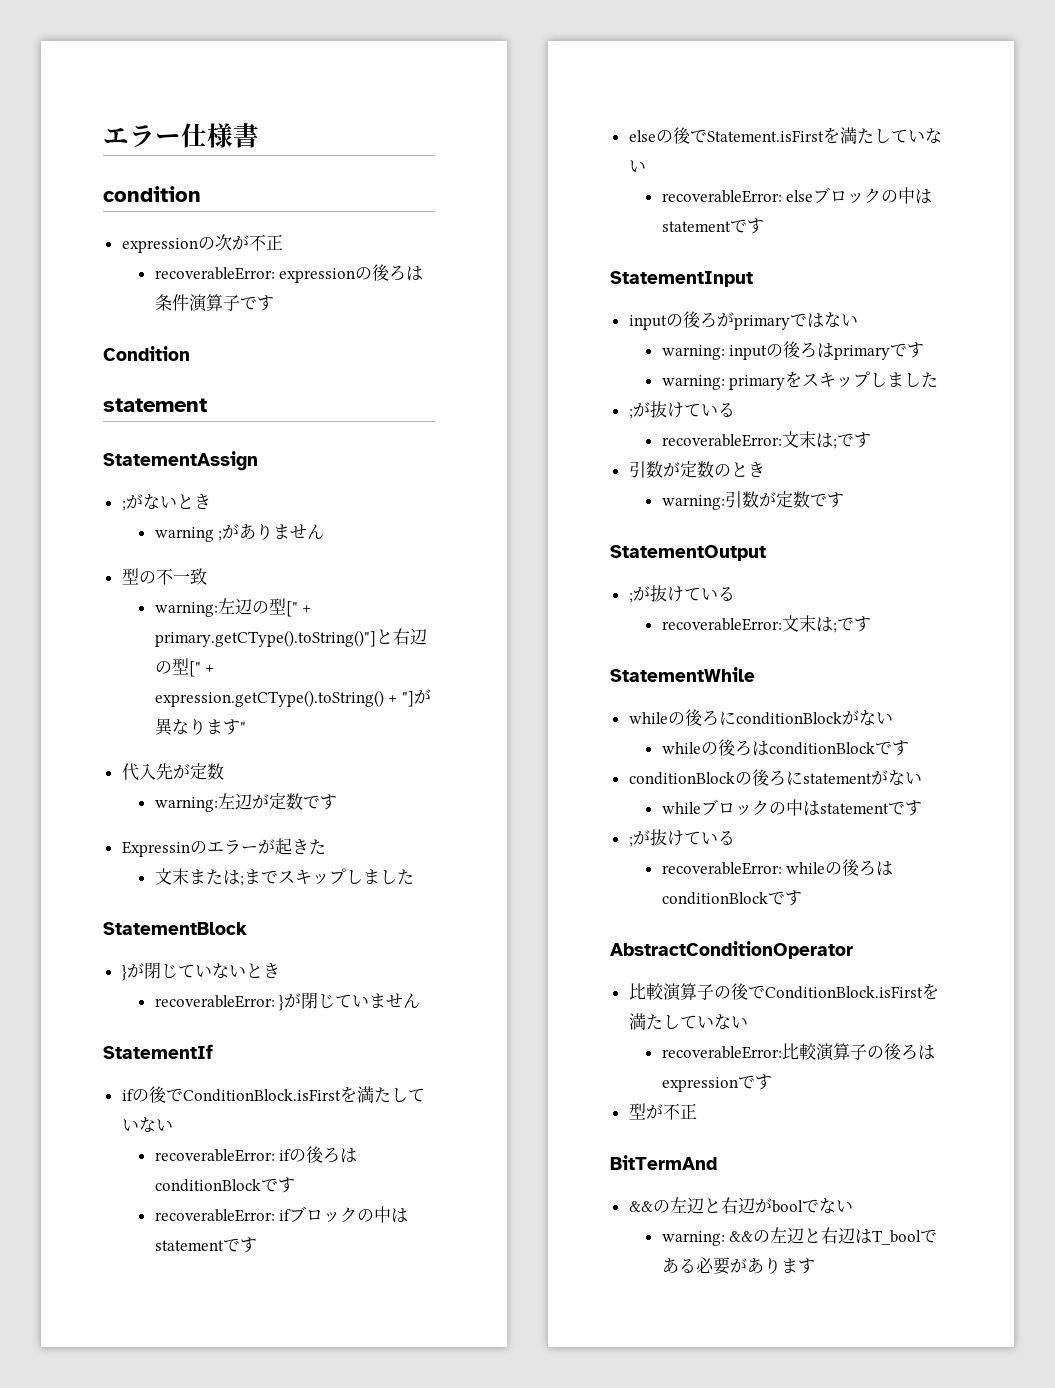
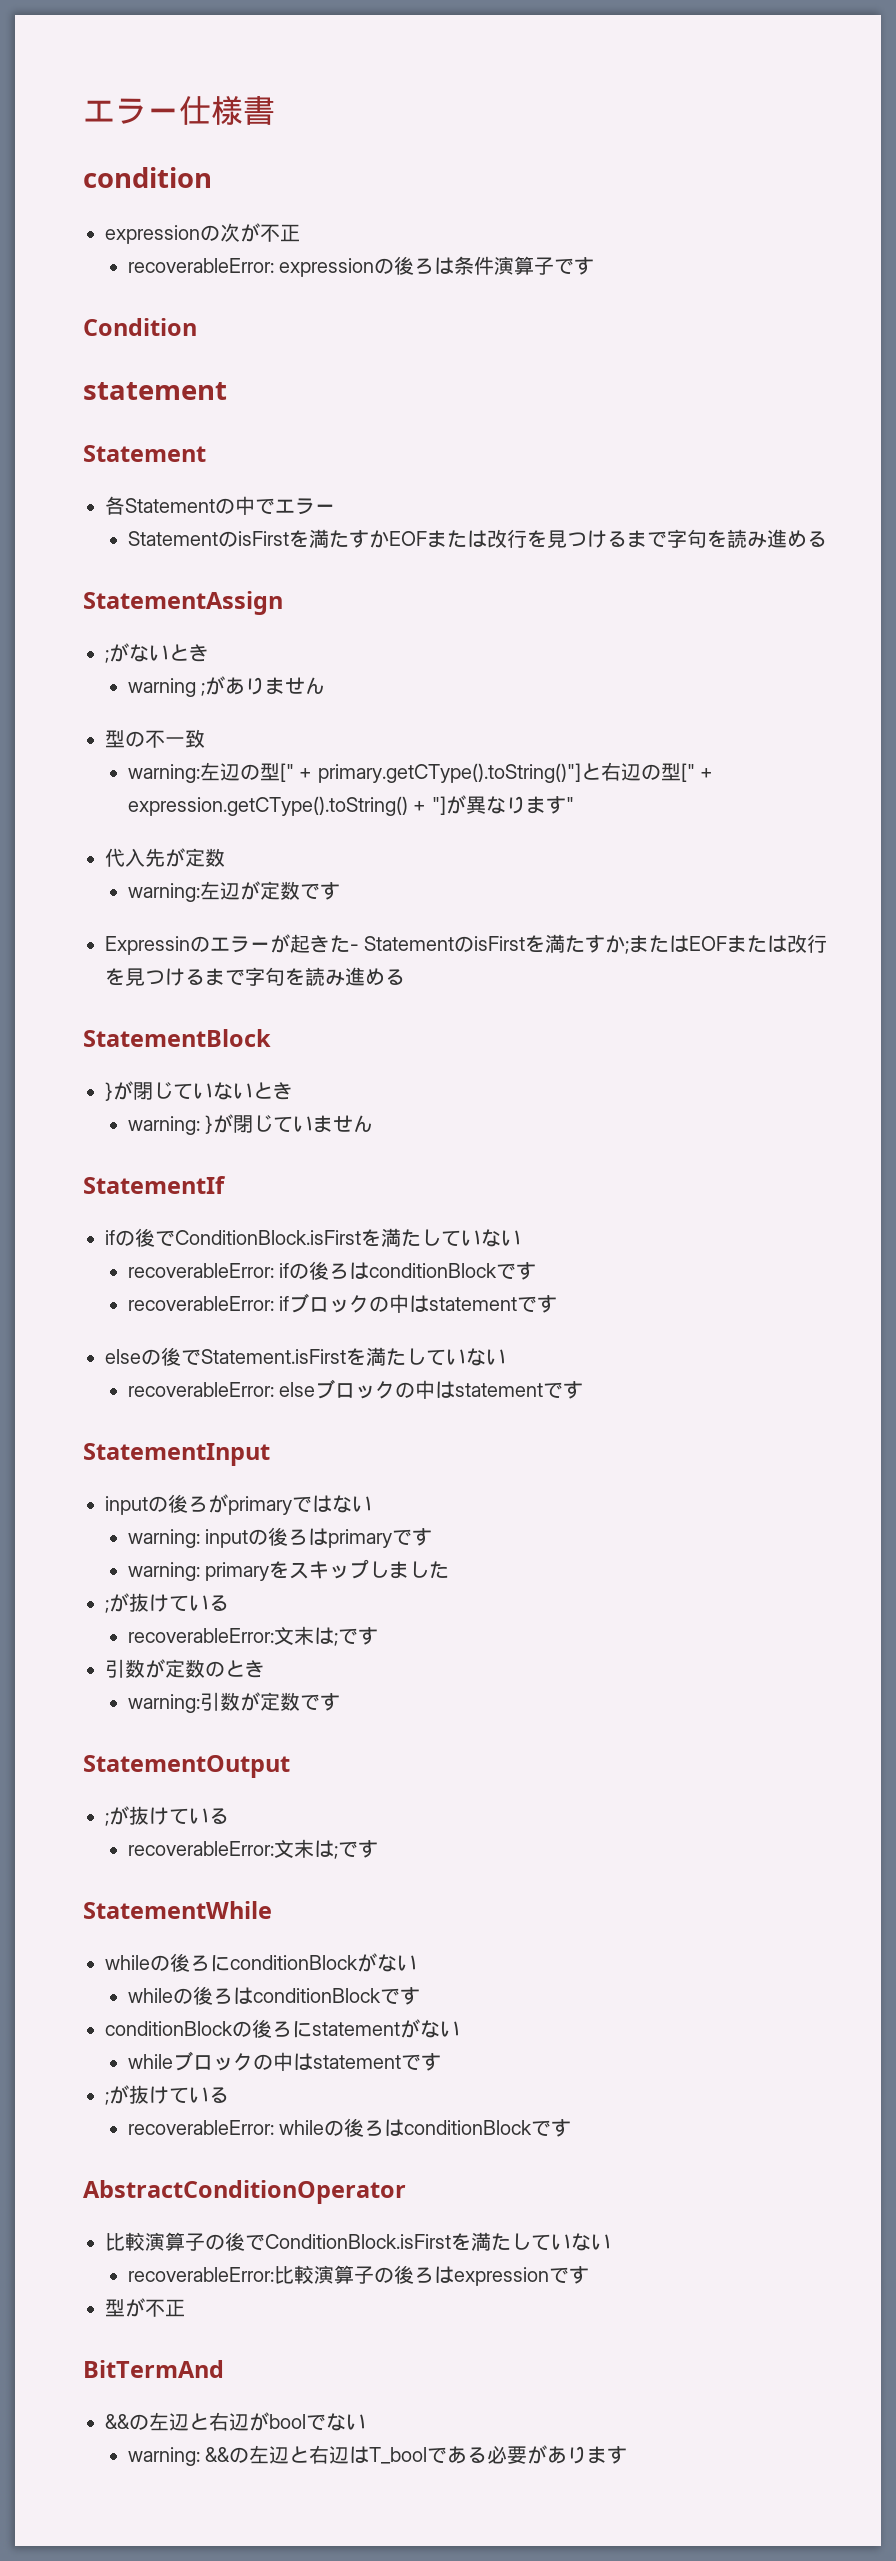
(207, 405) none -> [83,445,206,462] [105,496,335,515] [127,529,827,548] // Statement // 各Statementの中でエラー // StatementのisFirstを満たすかEOFまたは改行を見つけるまで字句を読み進める
[154,868,414,886] // 文末または;までスキップしました -> [350,934,828,954] [105,967,405,986] - StatementのisFirstを満たすか;またはEOFまたは改行を見つけるまで字句を読み進める
[154,995,275,1008] recoverableError: -> [127,1116,200,1135] warning:

